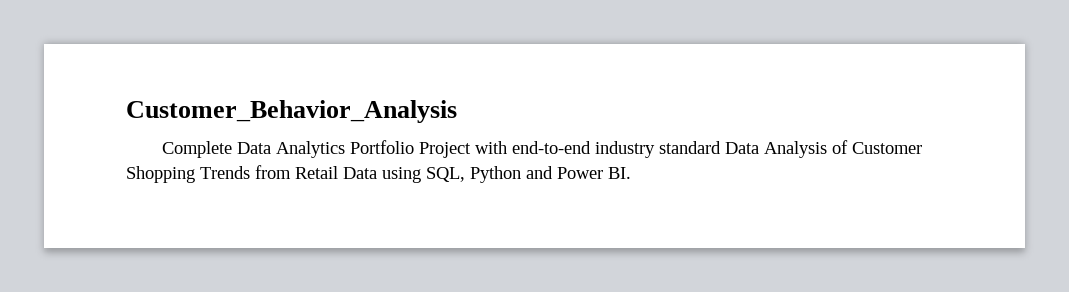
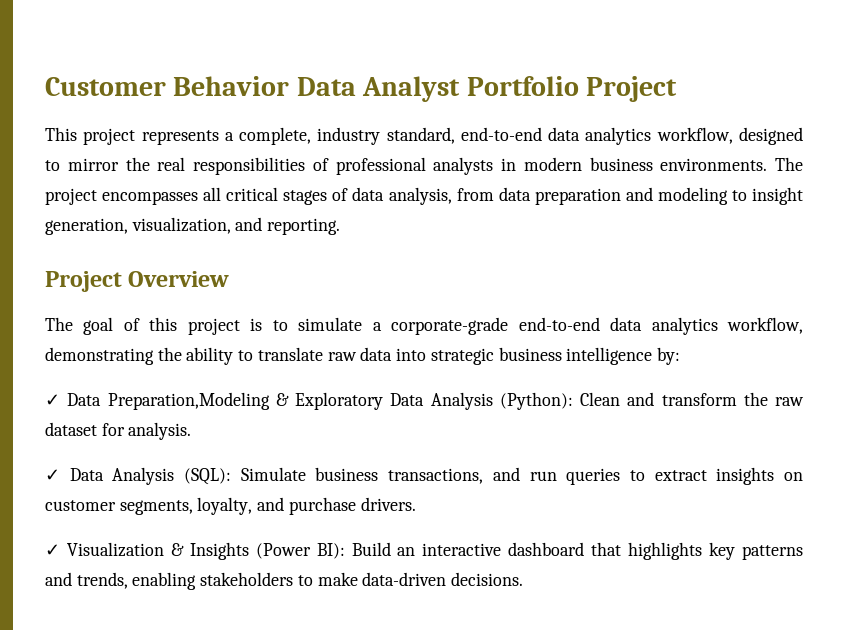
[126,100,457,123] [161,140,922,158] [126,165,631,183] Customer_Behavior_Analysis // Complete Data Analytics Portfolio Project with end-to-end industry standard Data Analysis of Customer Shopping Trends from Retail Data using SQL, Python and Power BI. -> [45,76,678,102] [45,127,804,145] [45,157,803,175] [45,187,803,205] [45,217,341,235] [45,271,230,292] [45,317,803,335] [45,347,680,365] [45,392,804,410] [45,422,192,440] [45,467,804,485] [45,497,416,515] [45,542,803,560] [45,572,524,590] Customer Behavior Data Analyst Portfolio Project // This project represents a complete, industry standard, end-to-end data analytics workflow, designed to mirror the real responsibilities of professional analysts in modern business environments. The project encompasses all critical stages of data analysis, from data preparation and modeling to insight generation, visualization, and reporting. // Project Overview // The goal of this project is to simulate a corporate-grade end-to-end data analytics workflow, demonstrating the ability to translate raw data into strategic business intelligence by: // ✓ Data Preparation,Modeling & Exploratory Data Analysis (Python): Clean and transform the raw dataset for analysis. // ✓ Data Analysis (SQL): Simulate business transactions, and run queries to extract insights on customer segments, loyalty, and purchase drivers. // ✓ Visualization & Insights (Power BI): Build an interactive dashboard that highlights key patterns and trends, enabling stakeholders to make data-driven decisions.

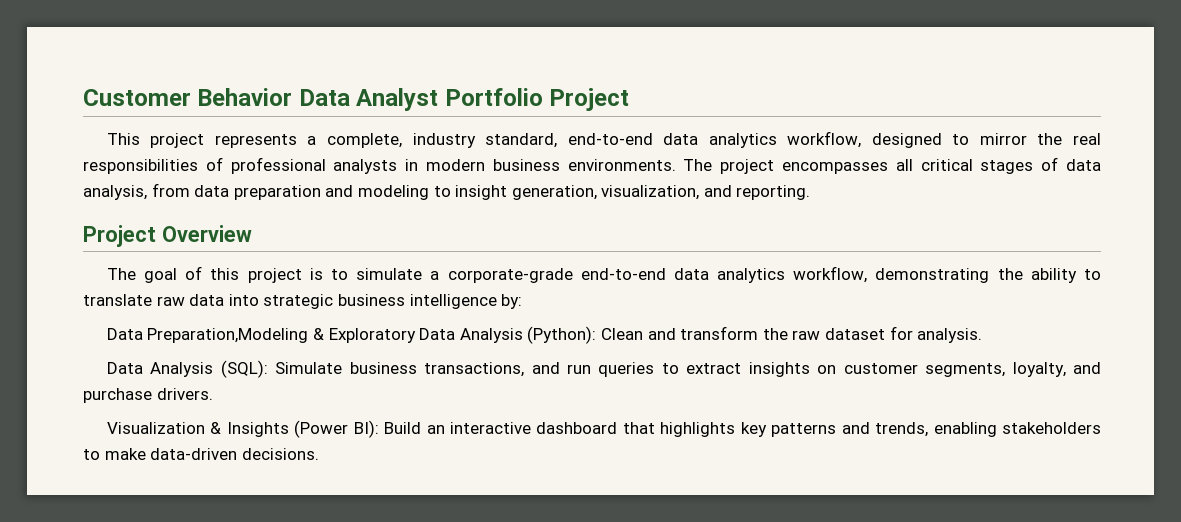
[45,394,60,406] ✓ -> (523, 301) none
[45,469,60,481] ✓ -> (983, 335) none
[45,544,60,556] ✓ -> (213, 394) none

